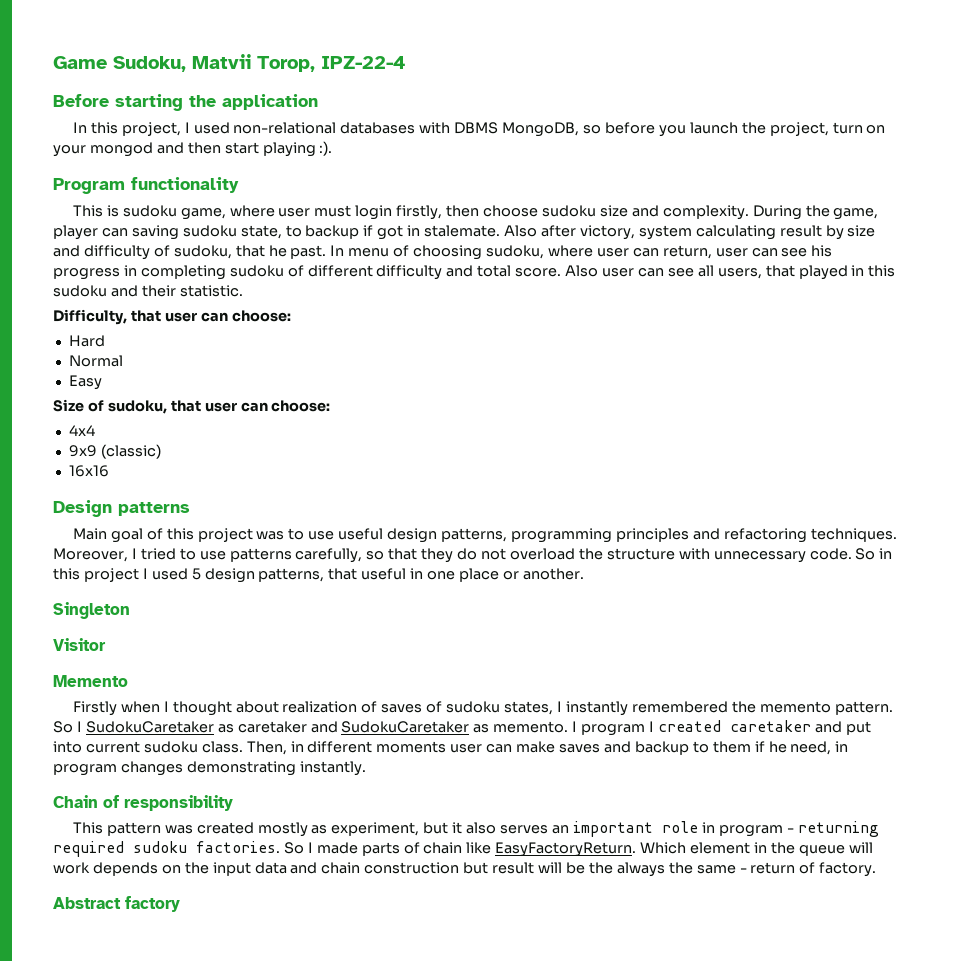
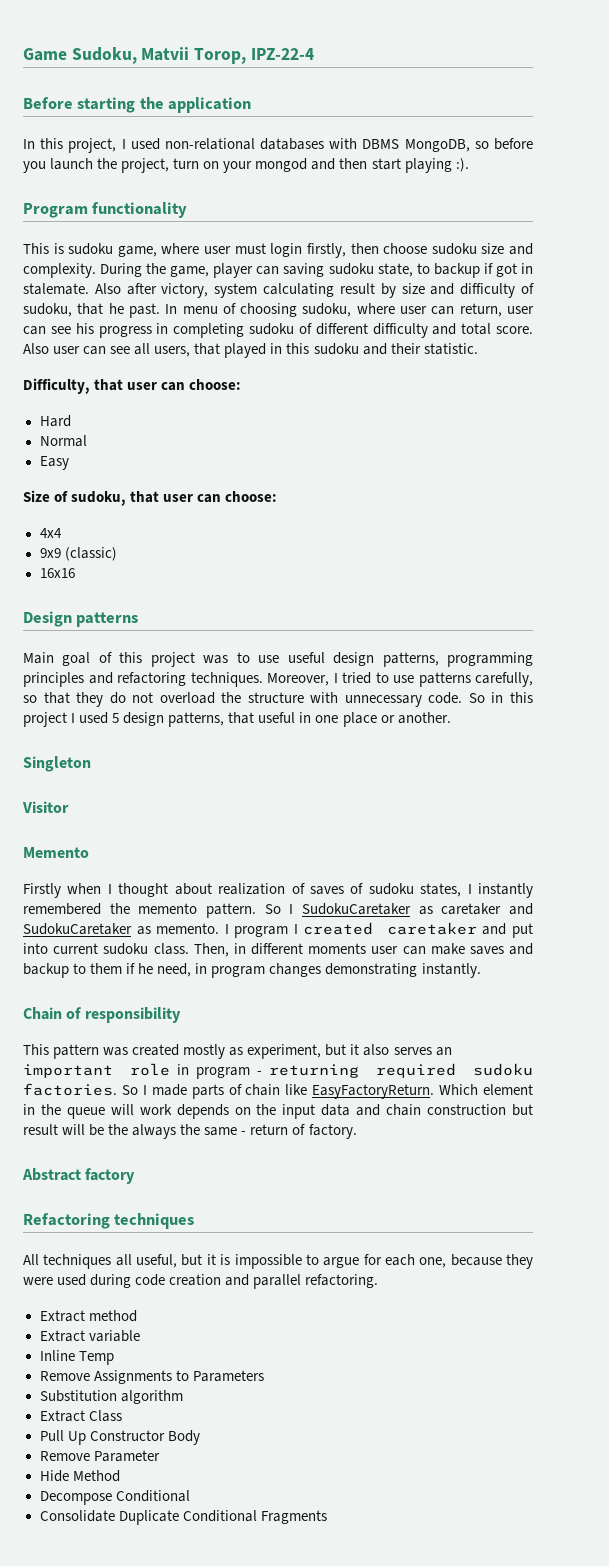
(180, 904) none -> [23,1213,195,1229] [23,1254,533,1269] [23,1274,379,1289] [39,1310,137,1322] [39,1330,140,1342] [39,1350,114,1365] [39,1370,264,1384] [39,1390,183,1404] [39,1410,122,1422] [39,1430,200,1445] [39,1450,160,1462] [39,1470,120,1482] [39,1490,190,1505] [39,1510,327,1525] // Refactoring techniques // All techniques all useful, but it is impossible to argue for each one, because they were used during code creation and parallel refactoring. // Extract method // Extract variable // Inline Temp // Remove Assignments to Parameters // Substitution algorithm // Extract Class // Pull Up Constructor Body // Remove Parameter // Hide Method // Decompose Conditional // Consolidate Duplicate Conditional Fragments

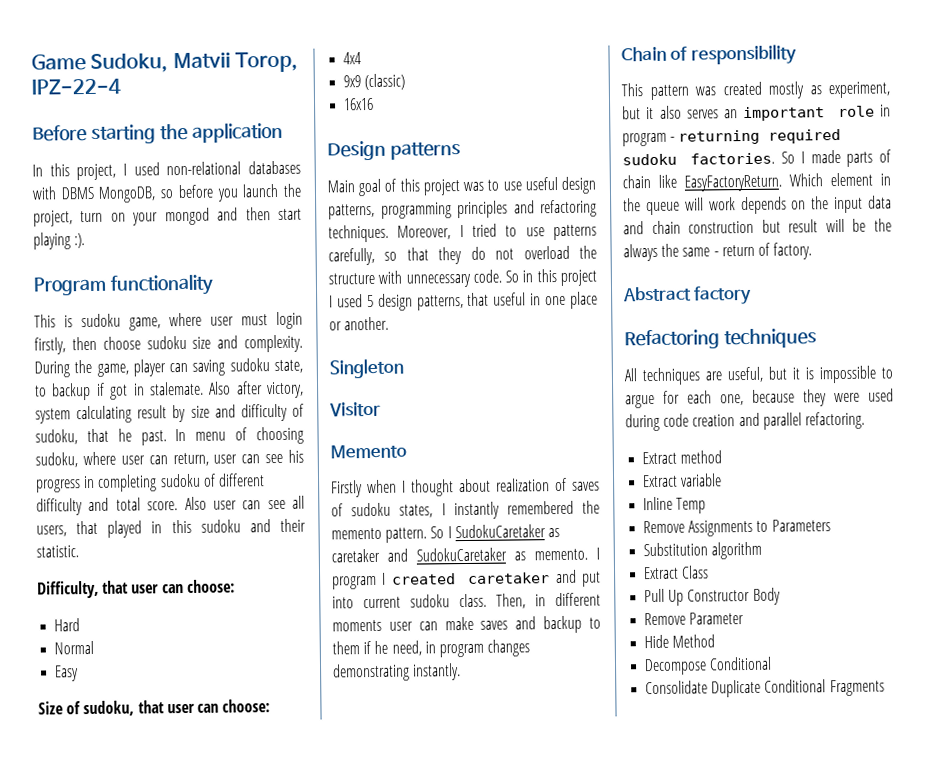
[115,1254,132,1266] all -> [705,371,722,381] are

